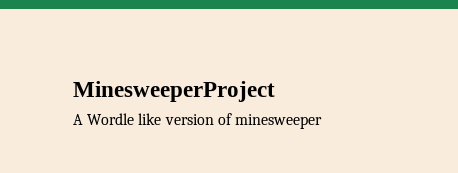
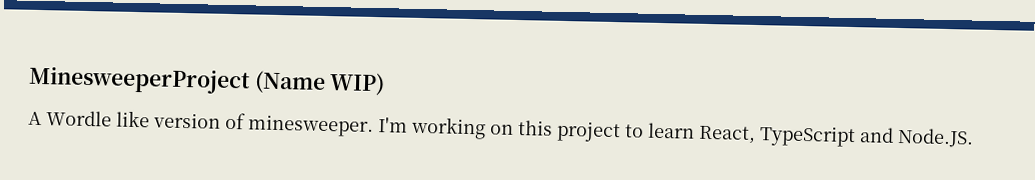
(275, 91) none -> [253,70,386,96] (Name WIP)
[234,114,322,129] minesweeper -> [248,114,974,148] minesweeper. I'm working on this project to learn React, TypeScript and Node.JS.

